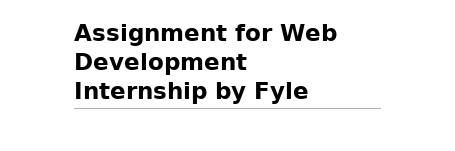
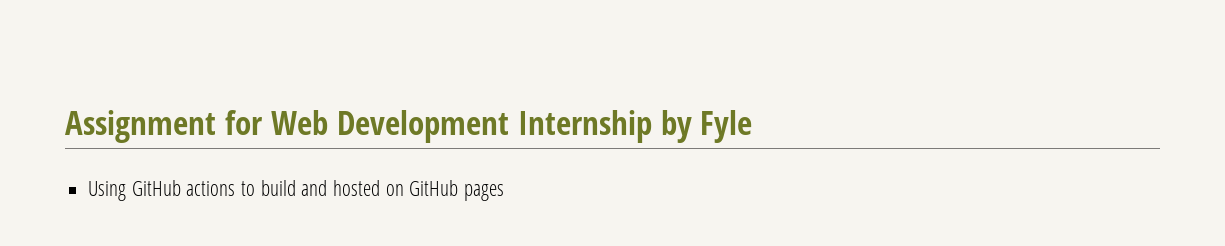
(309, 93) none -> [88,180,505,201] // Using GitHub actions to build and hosted on GitHub pages

